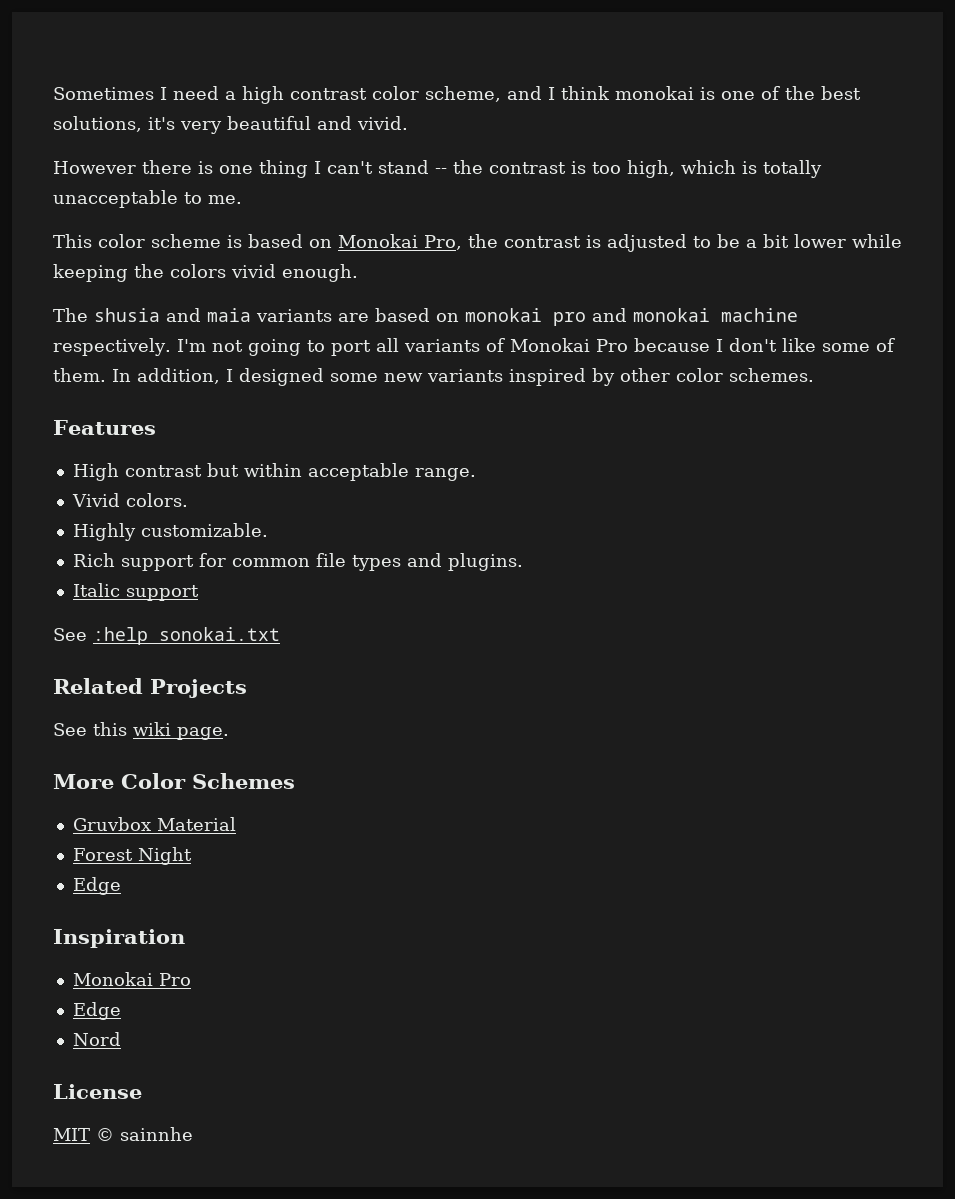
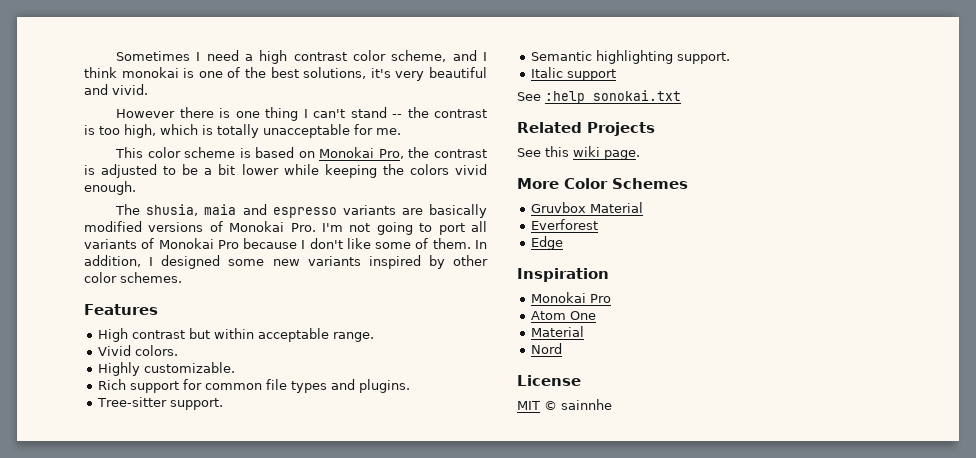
[184,192,202,204] to -> [354,124,373,135] for
[94,308,798,326] [53,338,171,356] shusia and maia variants are based on monokai pro and monokai machine respectively. -> [146,204,487,218] [84,221,316,232] shusia, maia and espresso variants are basically modified versions of Monokai Pro.
(523, 562) none -> [97,397,224,410] [531,50,731,64] // Tree-sitter support. // Semantic highlighting support.
[72,847,192,865] Forest Night -> [531,219,599,230] Everforest
[72,1002,121,1020] Edge -> [531,311,597,320] [531,326,585,337] Atom One // Material

